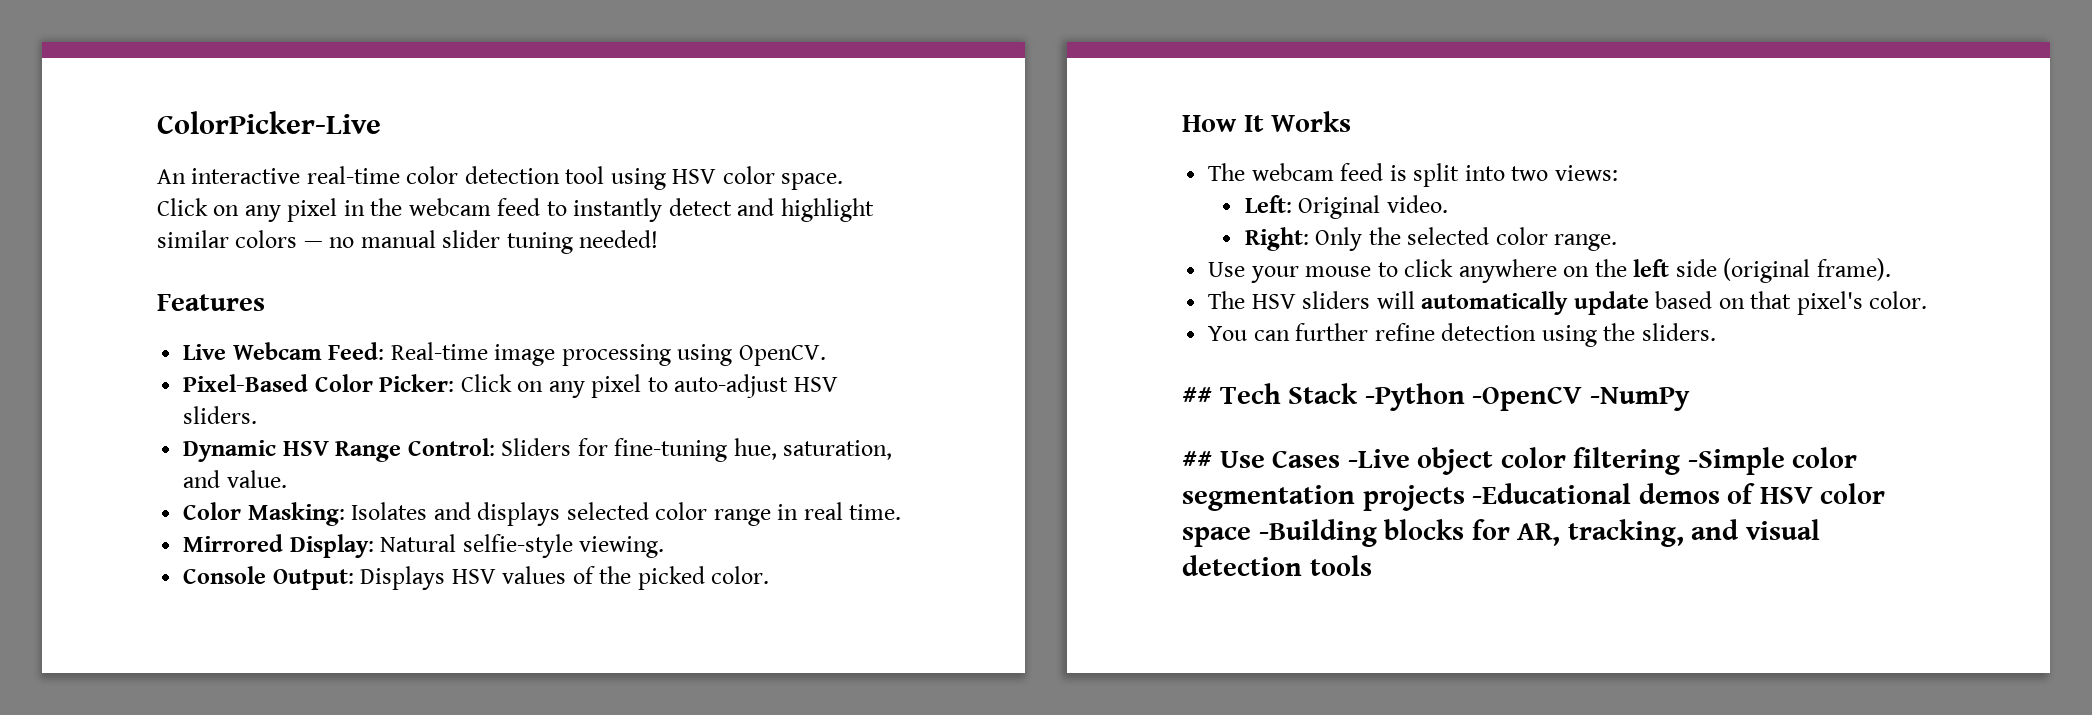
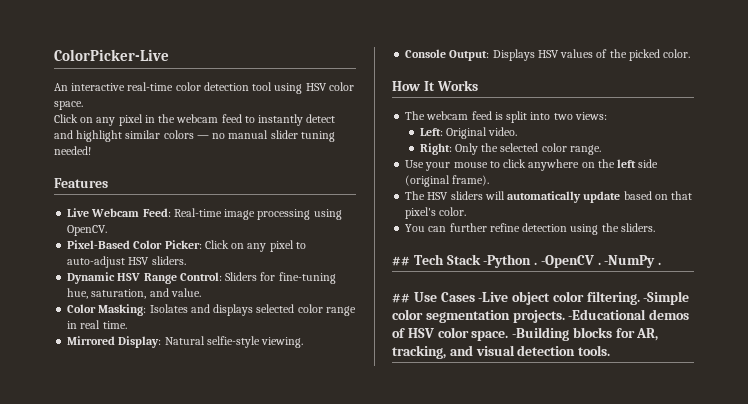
[1472,386,1583,411] -OpenCV -> [534,255,601,268] . -OpenCV .
(1690, 399) none -> [658,262,662,265] .
[1573,447,1681,475] filtering -> [586,291,640,305] filtering.
[1362,485,1465,511] projects -> [512,310,565,323] projects.
[1182,527,1251,547] space -> [471,331,509,341] space.
[1309,555,1372,576] tools -> [578,345,611,356] tools.

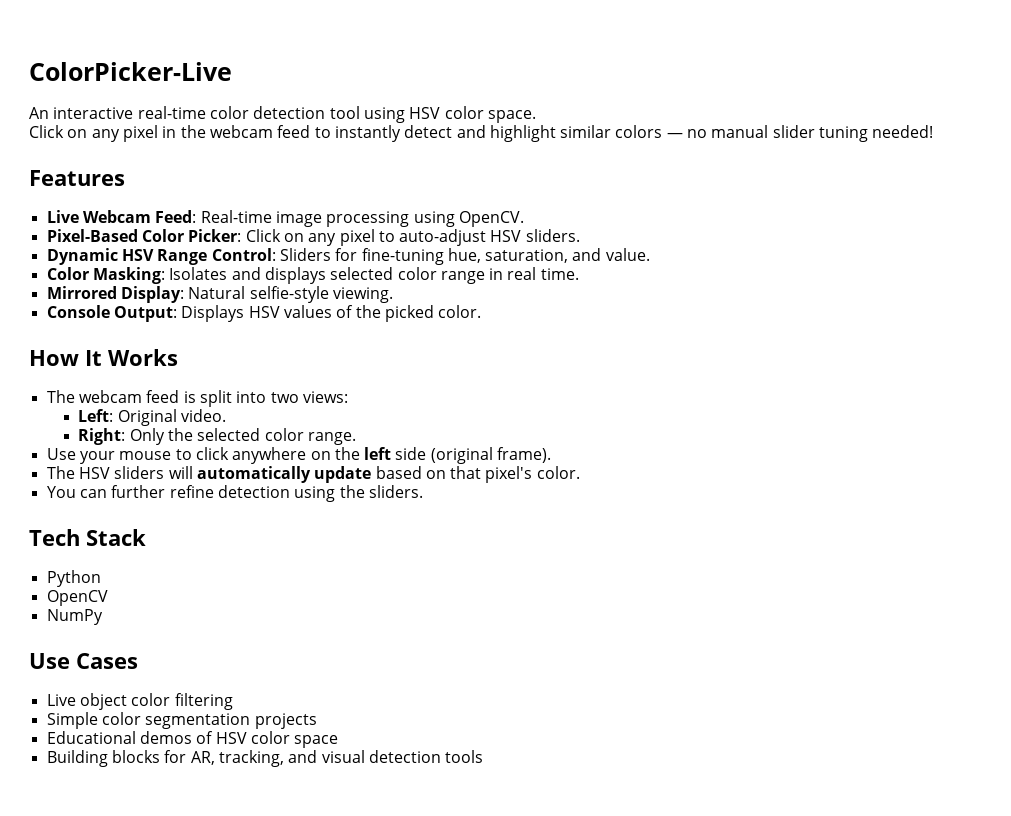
[392,256,410,266] ## -> (423, 491) none
[483,254,662,268] [392,293,410,303] -Python . -OpenCV . -NumPy . // ## -> [46,570,101,587] [46,590,108,606] [46,609,103,625] // Python // OpenCV // NumPy //
[478,292,509,302] -Live -> [46,694,76,706] // Live
[586,291,690,305] [392,309,647,323] filtering. -Simple color segmentation projects. -Educational -> [174,693,233,710] [46,712,317,729] [46,731,136,744] filtering // Simple color segmentation projects // Educational
[471,327,570,341] space. -Building -> [294,735,339,748] [46,750,108,767] space // Building
[578,345,611,356] tools. -> [445,750,484,763] tools

